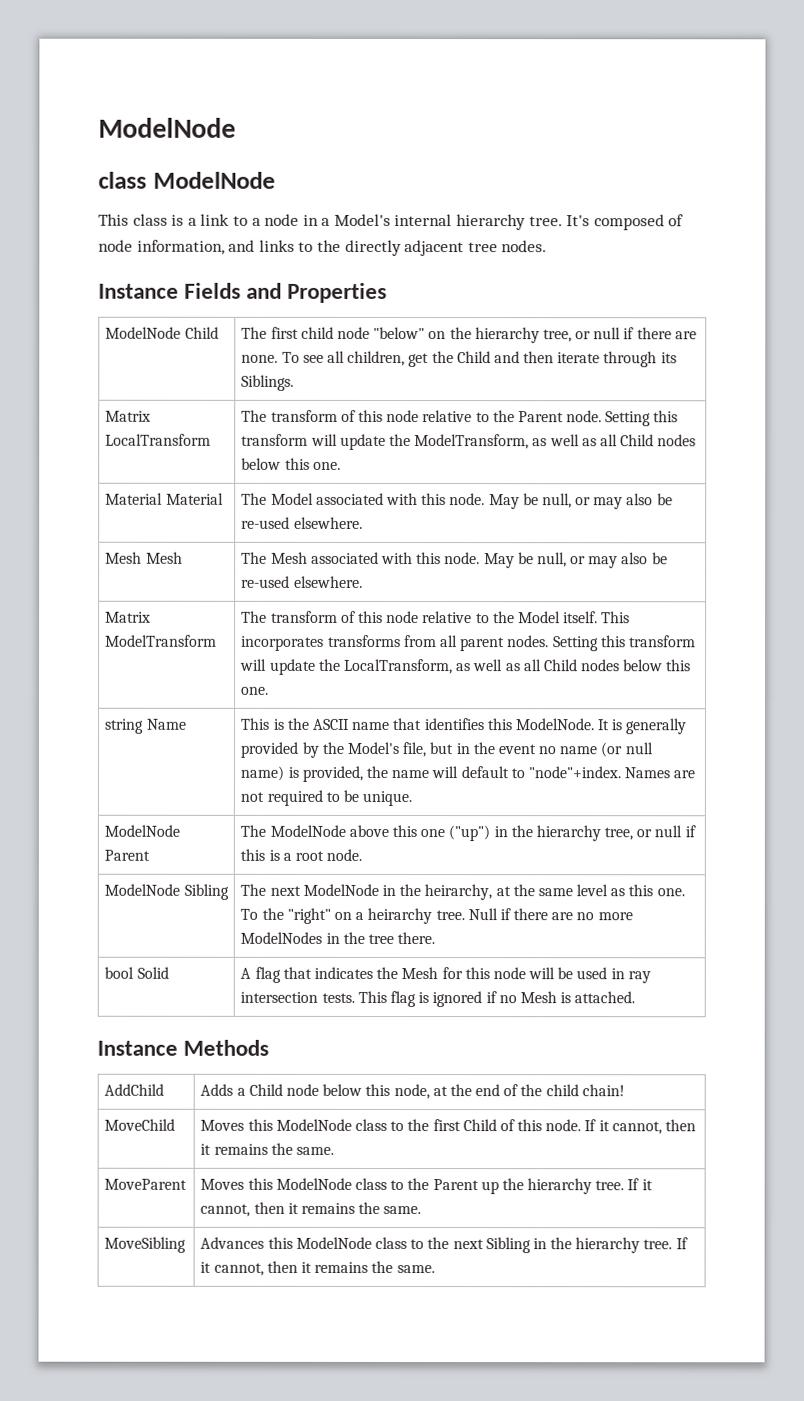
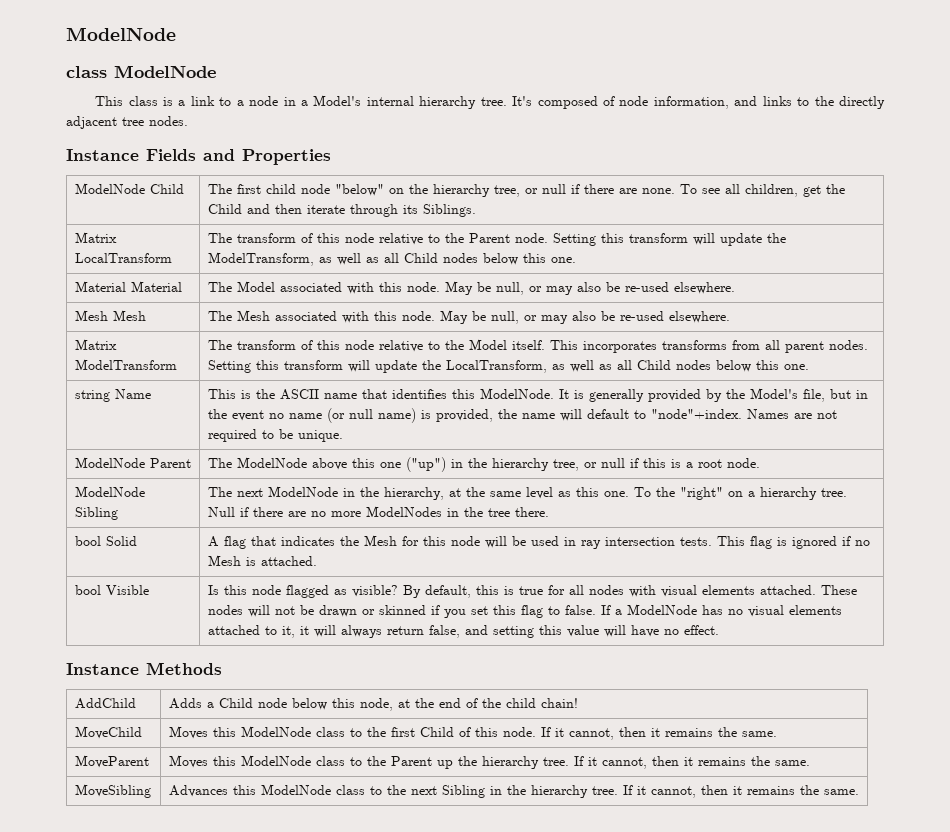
[424,884,493,901] heirarchy, -> [383,487,444,500] hierarchy,
[367,907,433,925] heirarchy -> [759,487,817,500] hierarchy
(636, 997) none -> [74,585,149,595] [207,585,857,598] [207,604,842,618] [207,625,719,638] // bool Visible | Is this node flagged as visible? By default, this is true for all nodes with visual elements attached. These nodes will not be drawn or skinned if you set this flag to false. If a ModelNode has no visual elements attached to it, it will always return false, and setting this value will have no effect.

